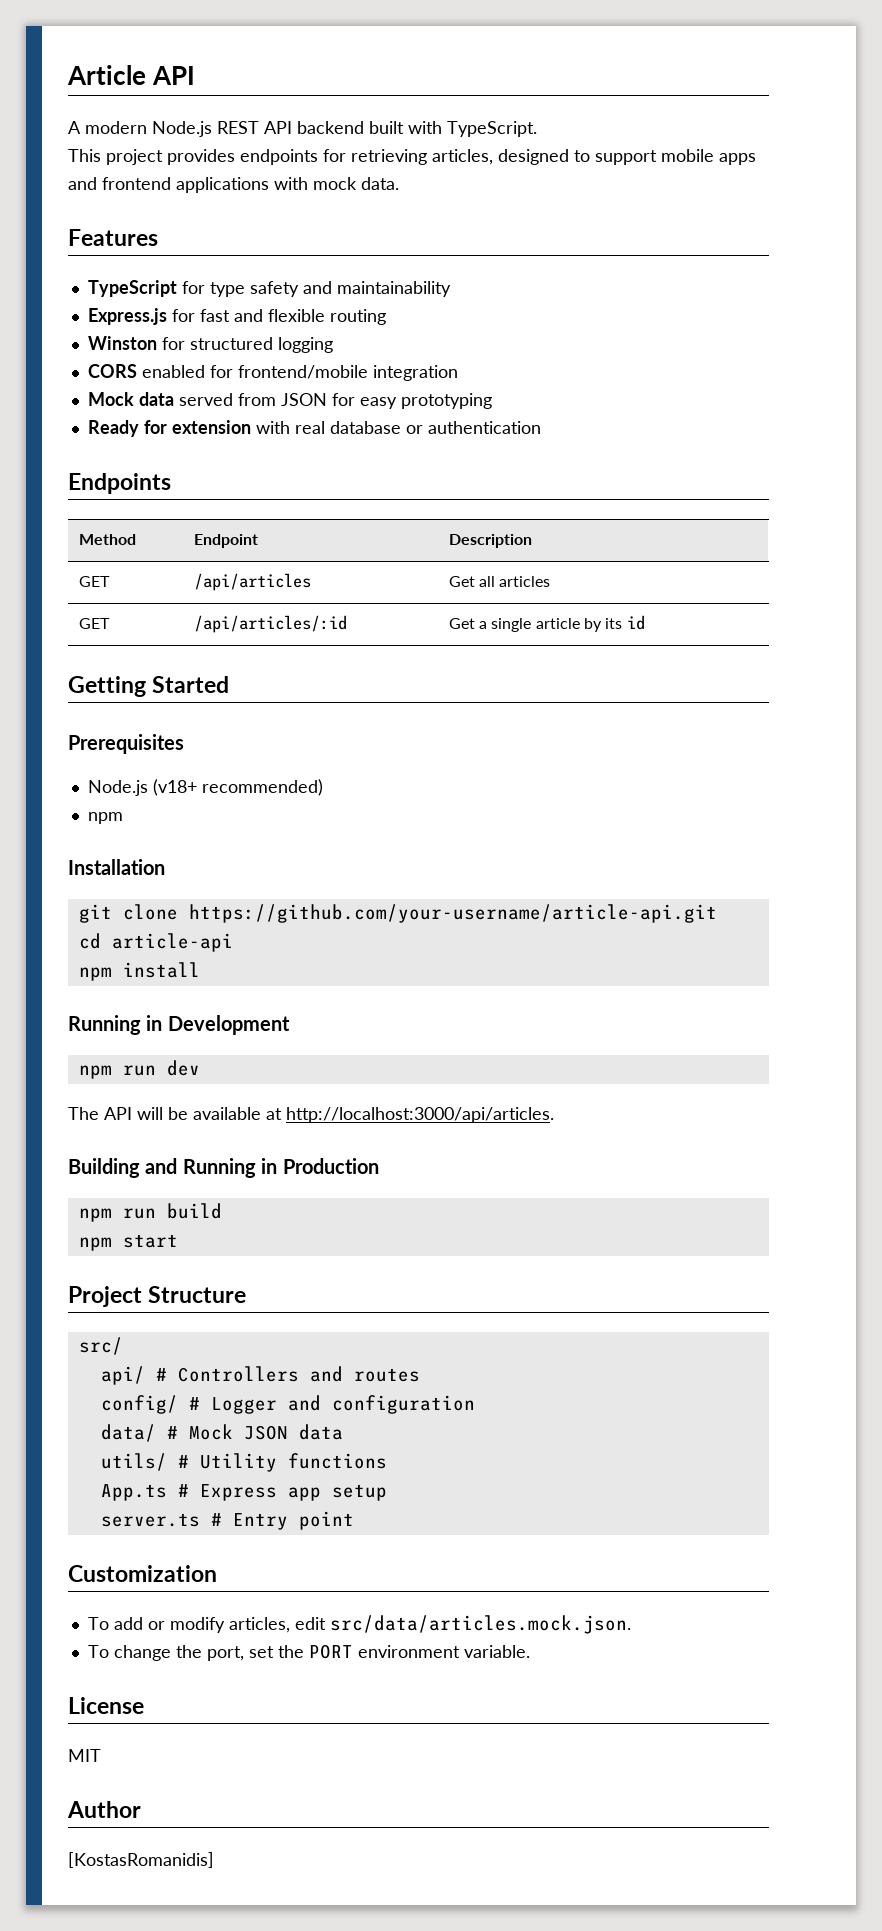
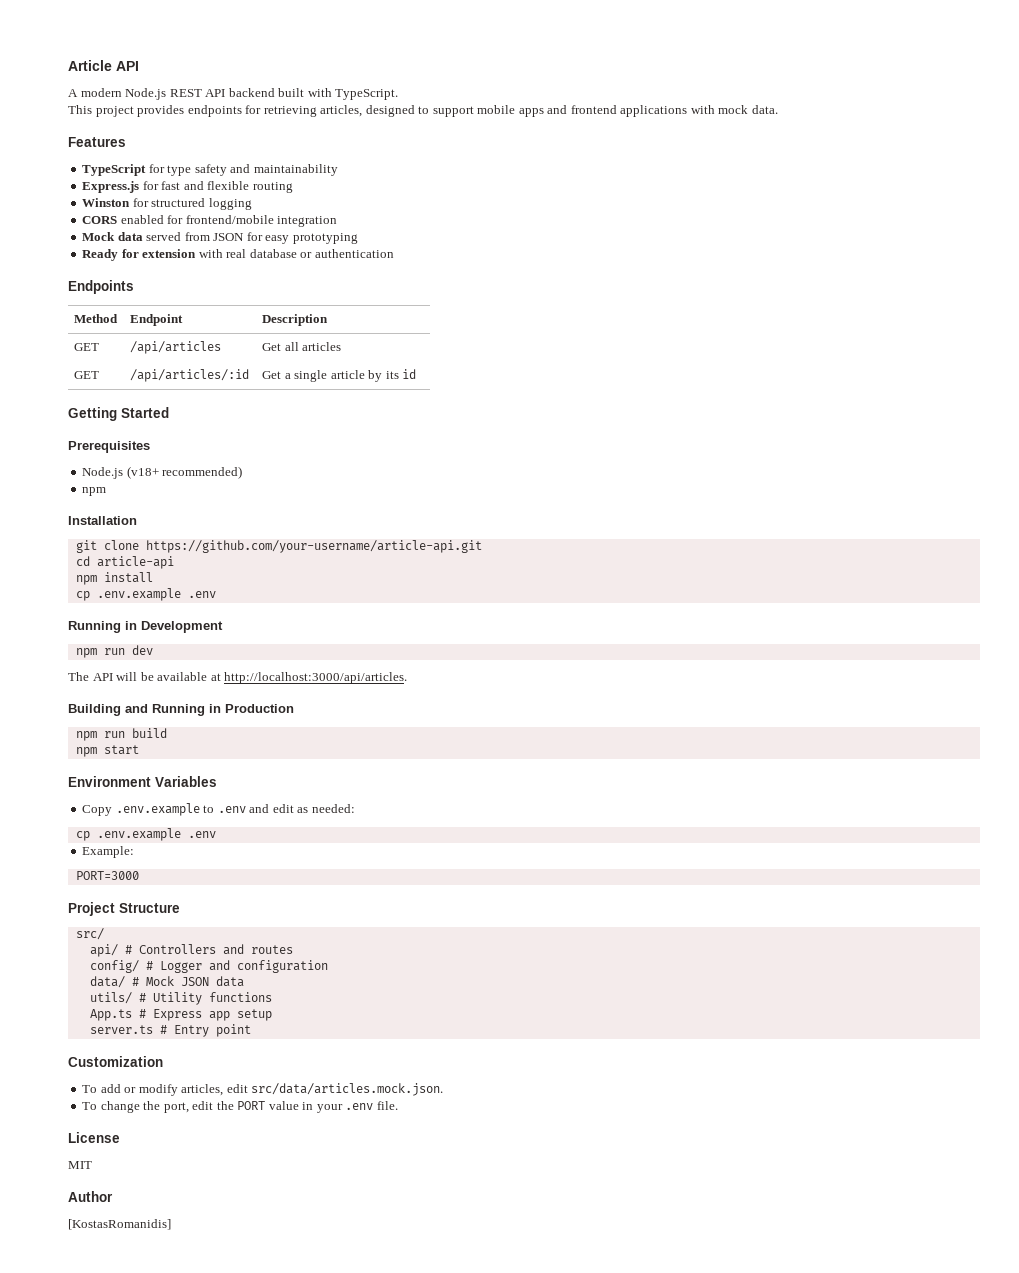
(200, 970) none -> [75,588,216,601] // cp .env.example .env
(178, 1241) none -> [68,776,217,787] [82,803,355,816] [75,828,216,841] [82,846,135,858] [75,871,139,880] // Environment Variables // Copy .env.example to .env and edit as needed: // cp .env.example .env // Example: // PORT=3000
[248,1646,274,1658] set -> [192,1101,214,1110] edit
[357,1645,530,1658] environment variable. -> [268,1101,398,1113] value in your .env file.

